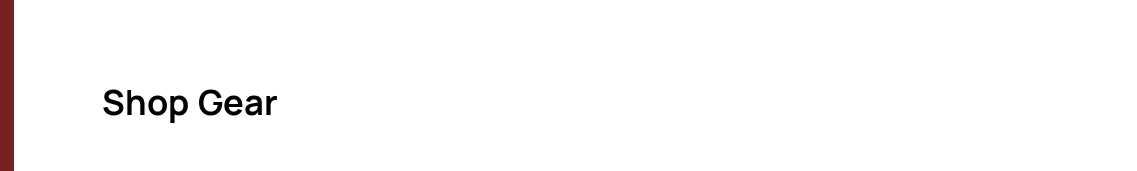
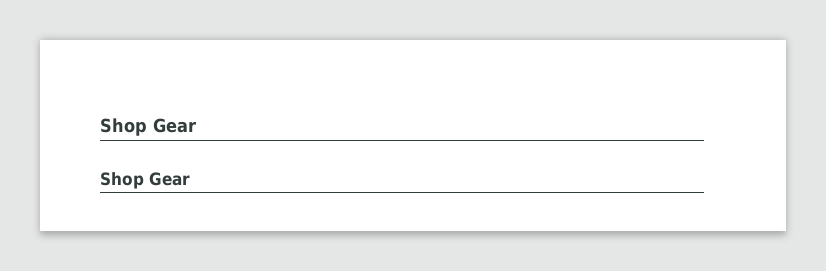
[102,89,279,123] Shop Gear -> [100,118,196,136] [100,172,190,189] Shop Gear // Shop Gear

